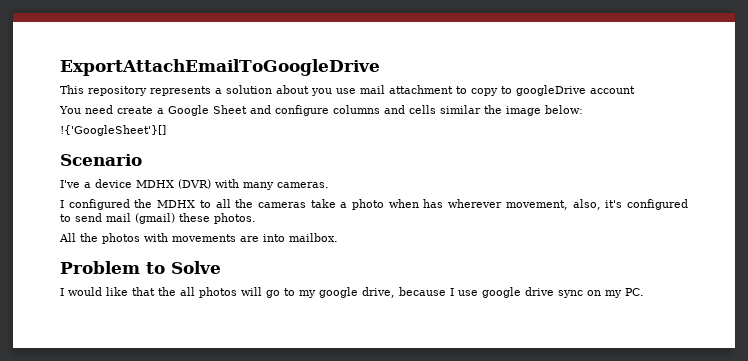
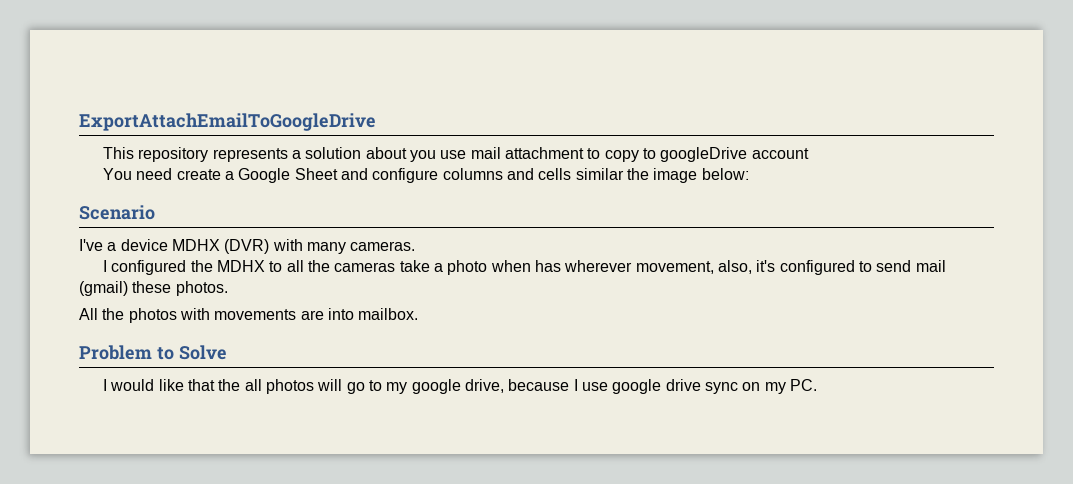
[60,125,166,136] // !{'GoogleSheet'}[] -> (749, 174) none

